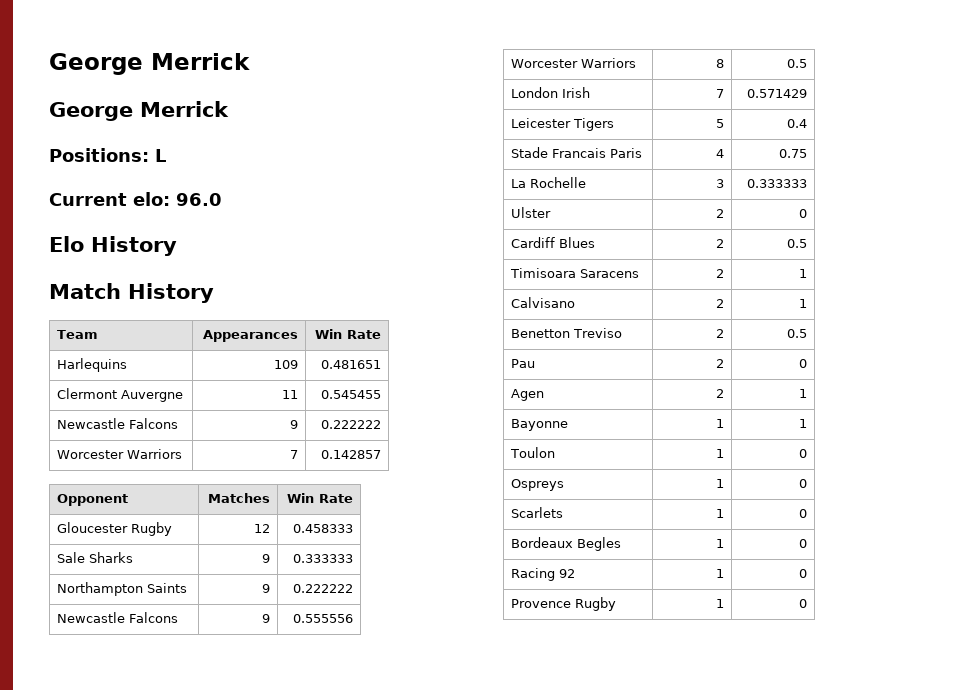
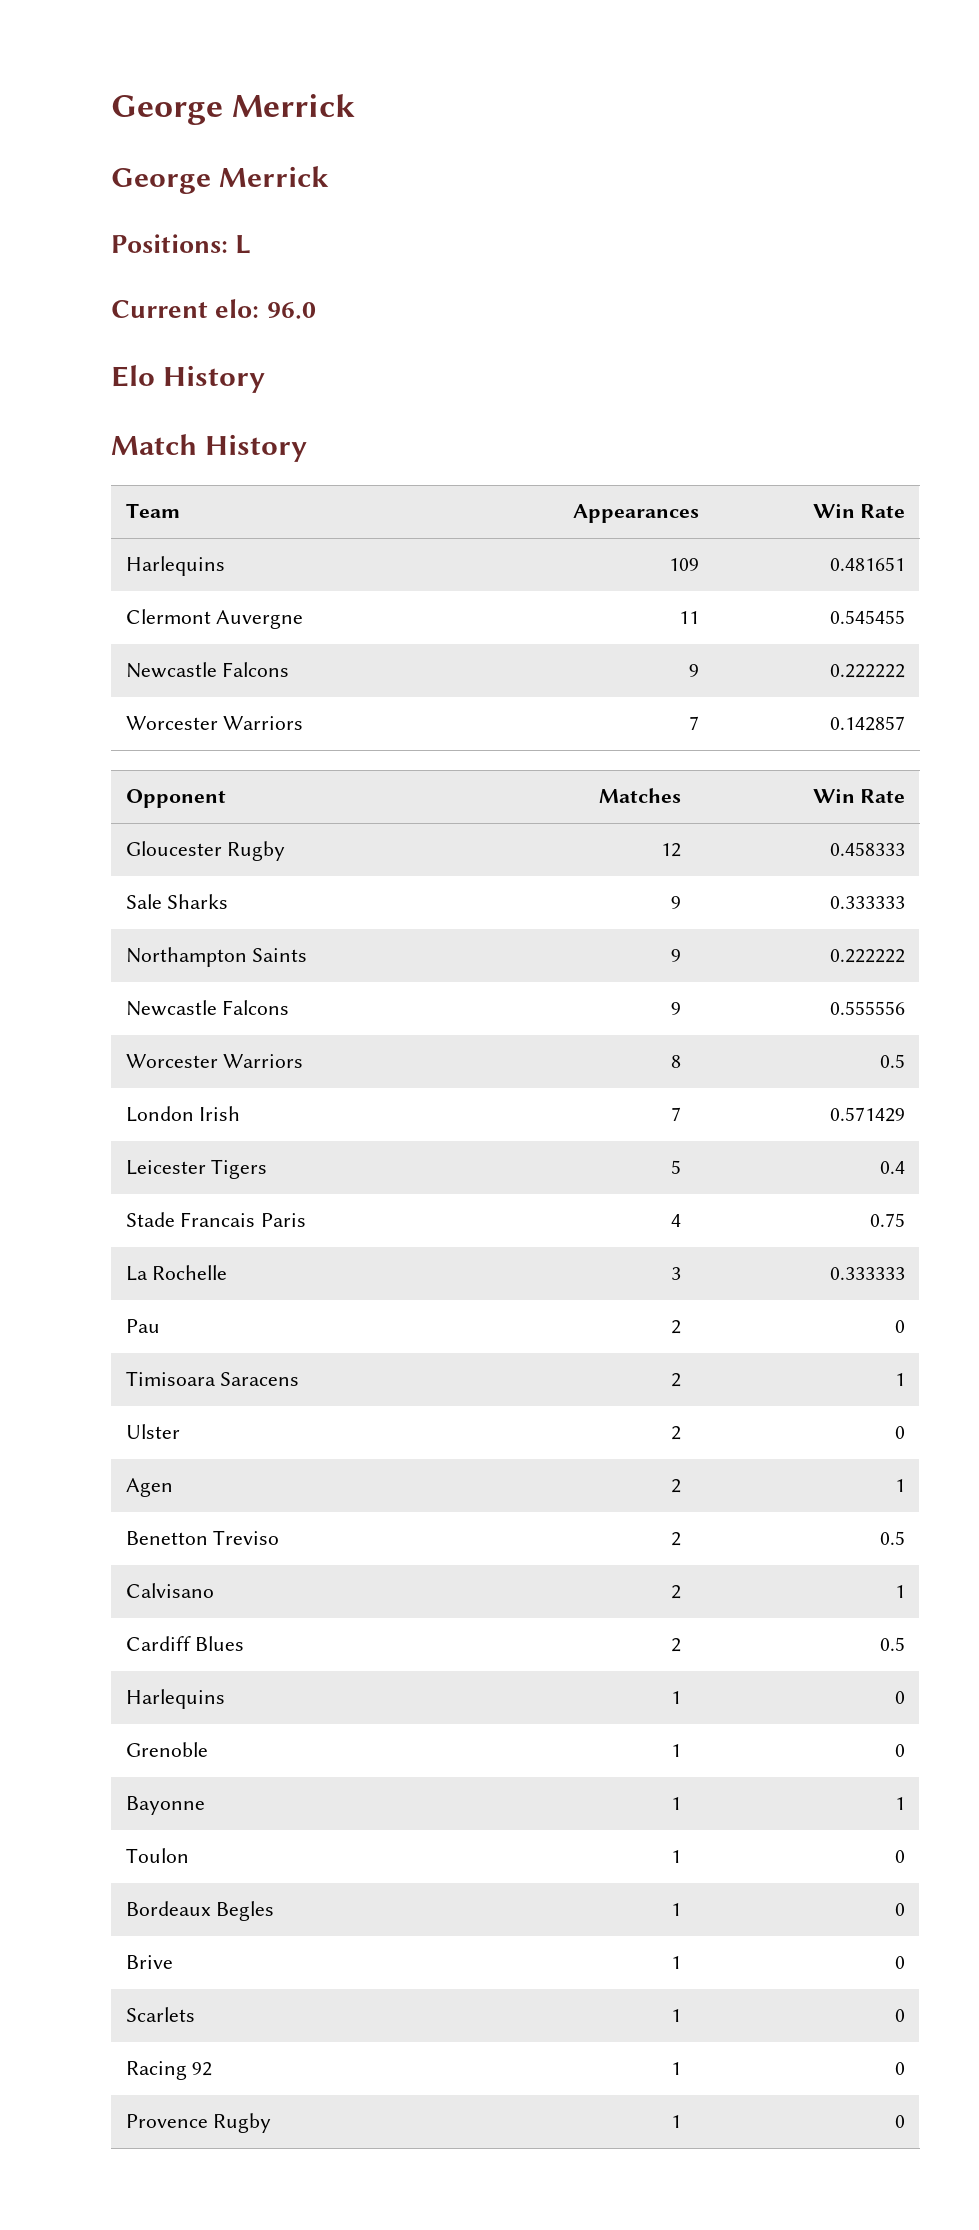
[511,207,552,218] [715,209,724,218] [798,209,807,218] [511,237,596,248] [715,239,724,248] [786,239,807,248] Ulster | 2 | 0 // Cardiff Blues | 2 | 0.5 -> [125,1319,160,1333] [671,1320,682,1334] [895,1320,906,1333] Pau | 2 | 0
[511,297,576,308] Calvisano -> [125,1424,180,1439] [671,1426,682,1440] [895,1426,906,1439] [125,1478,173,1497] Ulster | 2 | 0 // Agen
[511,359,536,368] [715,359,724,368] [798,359,807,368] [511,389,545,401] [715,389,724,398] [798,389,807,398] Pau | 2 | 0 // Agen | 2 | 1 -> [125,1583,214,1598] [671,1585,682,1599] [895,1585,906,1598] [125,1636,245,1651] [671,1638,682,1652] [880,1637,906,1651] [125,1689,225,1709] [671,1691,682,1704] [895,1691,906,1704] [125,1742,208,1757] [671,1744,682,1757] [895,1744,906,1757] Calvisano | 2 | 1 // Cardiff Blues | 2 | 0.5 // Harlequins | 1 | 0 // Grenoble | 1 | 0
[511,479,565,491] Ospreys -> [125,1901,275,1921] [671,1903,682,1916] [895,1903,906,1916] [125,1955,173,1969] Bordeaux Begles | 1 | 0 // Brive
[511,537,622,551] [715,539,724,548] [798,539,807,548] // Bordeaux Begles | 1 | 0 -> (906, 2015) none

